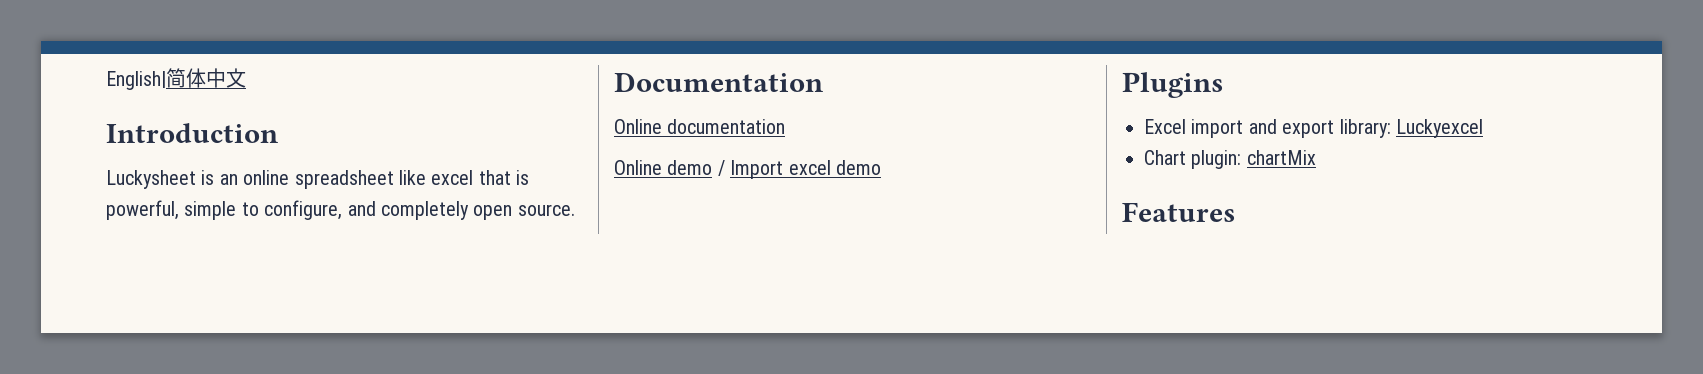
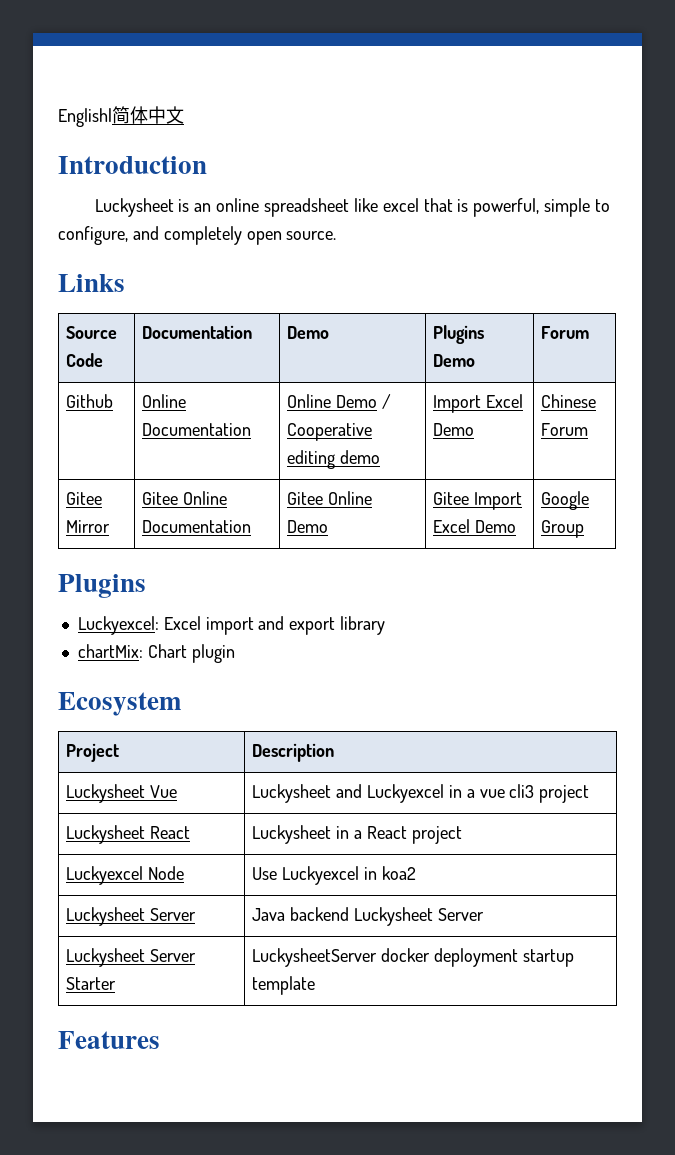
[614,72,823,92] [614,119,786,134] [614,160,881,179] Documentation // Online documentation // Online demo / Import excel demo -> [58,274,125,292] [66,326,118,339] [66,353,104,367] [142,325,253,339] [287,326,330,339] [433,325,485,344] [433,354,476,367] [541,326,590,339] [66,394,114,408] [142,394,187,408] [142,423,252,436] [287,394,391,409] [287,423,373,441] [287,450,381,469] [433,394,524,413] [433,423,475,436] [541,394,597,408] [541,423,589,436] [66,492,103,505] [66,520,111,533] [142,491,228,505] [142,520,252,533] [287,491,373,505] [287,520,329,533] [433,492,523,510] [433,519,517,533] [541,491,590,510] [541,520,585,538] Links // Source Code | Documentation | Demo | Plugins Demo | Forum // Github | Online Documentation | Online Demo / Cooperative editing demo | Import Excel Demo | Chinese Forum // Gitee Mirror | Gitee Online Documentation | Gitee Online Demo | Gitee Import Excel Demo | Google Group
(1224, 85) none -> [77,616,159,635] Luckyexcel:
[1339,119,1483,138] [1144,150,1316,169] library: Luckyexcel // Chart plugin: chartMix -> [340,616,386,635] [77,644,235,663] [58,692,181,716] [66,743,120,762] [252,743,335,762] [66,784,178,803] [252,784,590,803] [66,825,191,844] [252,825,462,844] [66,866,185,885] [252,866,416,885] [66,907,197,926] [252,907,484,926] [66,948,197,967] [66,977,117,990] [252,948,574,967] [252,976,316,995] library // chartMix: Chart plugin // Ecosystem // Project | Description // Luckysheet Vue | Luckysheet and Luckyexcel in a vue cli3 project // Luckysheet React | Luckysheet in a React project // Luckyexcel Node | Use Luckyexcel in koa2 // Luckysheet Server | Java backend Luckysheet Server // Luckysheet Server Starter | LuckysheetServer docker deployment startup template

